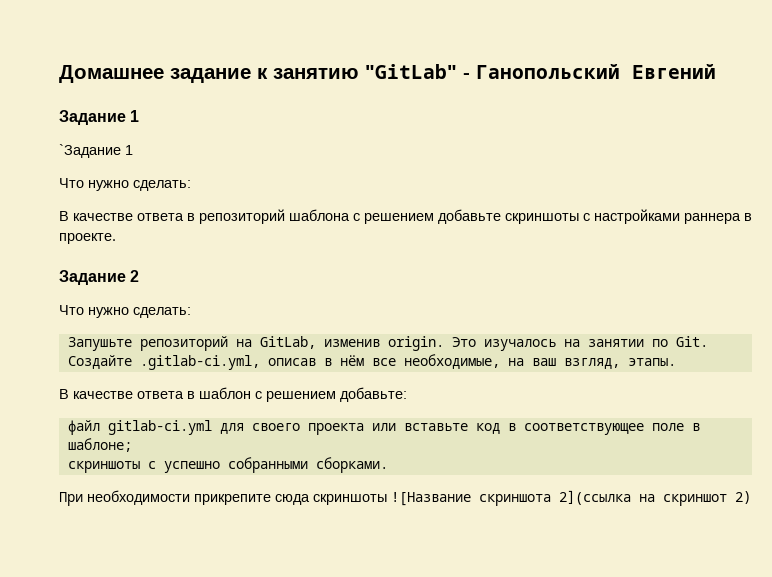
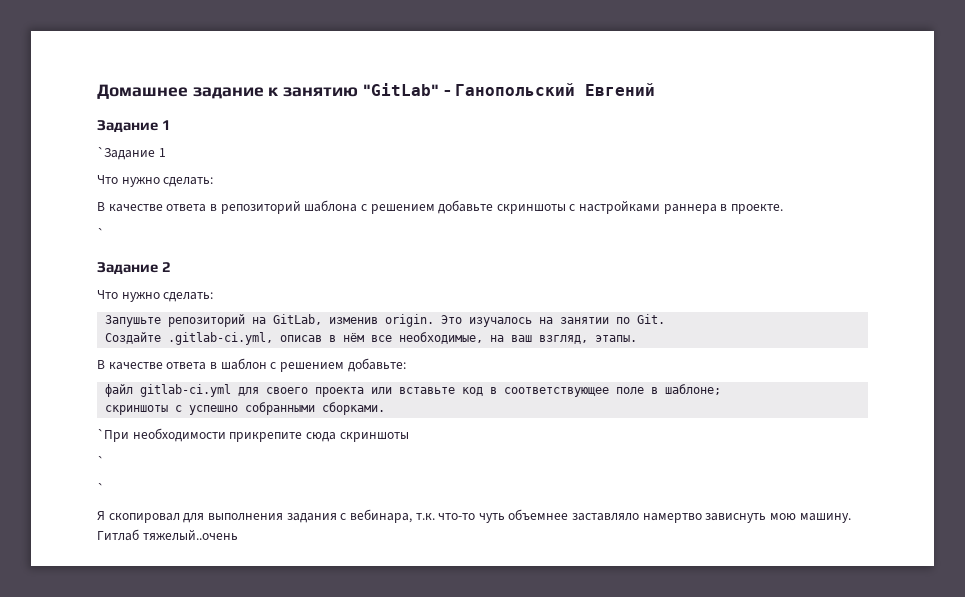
(116, 238) none -> [97,228,104,238] // `
[59,492,83,506] При -> [97,429,129,442] `При
[391,490,751,506] ![Название скриншота 2](ссылка на скриншот 2) -> [97,456,104,466] [97,483,104,493] [97,509,851,523] [97,529,238,541] // ` // ` // Я скопировал для выполнения задания с вебинара, т.к. что-то чуть объемнее заставляло намертво зависнуть мою машину. Гитлаб тяжелый..очень

